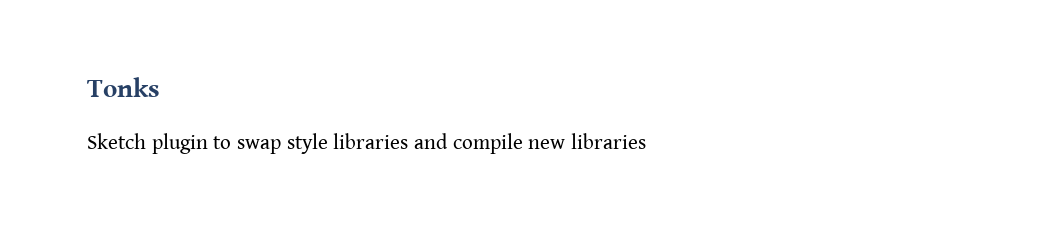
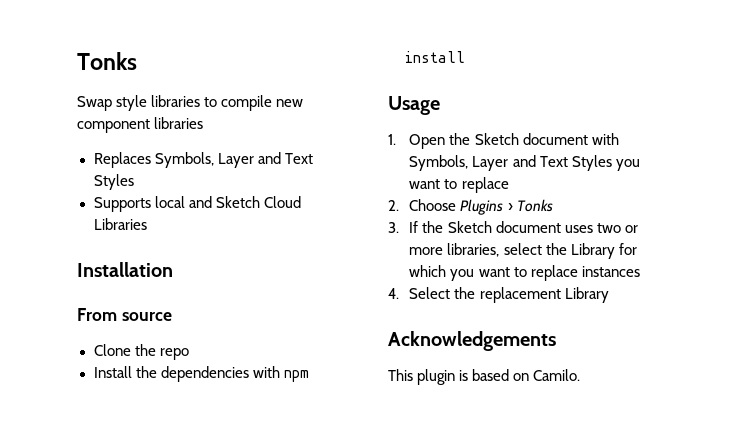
[87,77,160,97] [87,133,282,154] Tonks // Sketch plugin to swap -> [77,52,137,70] [77,96,112,111] Tonks // Swap
[414,133,449,149] and -> [204,97,218,107] to
[571,133,647,149] libraries -> [77,117,204,133] [93,152,313,168] [93,174,134,190] [93,196,301,212] [93,218,147,230] [77,262,173,277] [77,308,172,321] [93,344,189,360] [93,366,309,382] [404,51,465,63] [388,96,440,115] [388,133,619,149] [409,155,640,171] [409,177,509,193] [388,199,553,215] [388,221,638,233] [409,243,637,259] [409,265,640,281] [388,287,609,303] [388,331,556,351] [388,369,581,385] component libraries // Replaces Symbols, Layer and Text Styles // Supports local and Sketch Cloud Libraries // Installation // From source // Clone the repo // Install the dependencies with npm install // Usage // 1. Open the Sketch document with Symbols, Layer and Text Styles you want to replace // 2. Choose Plugins › Tonks // 3. If the Sketch document uses two or more libraries, select the Library for which you want to replace instances // 4. Select the replacement Library // Acknowledgements // This plugin is based on Camilo.

